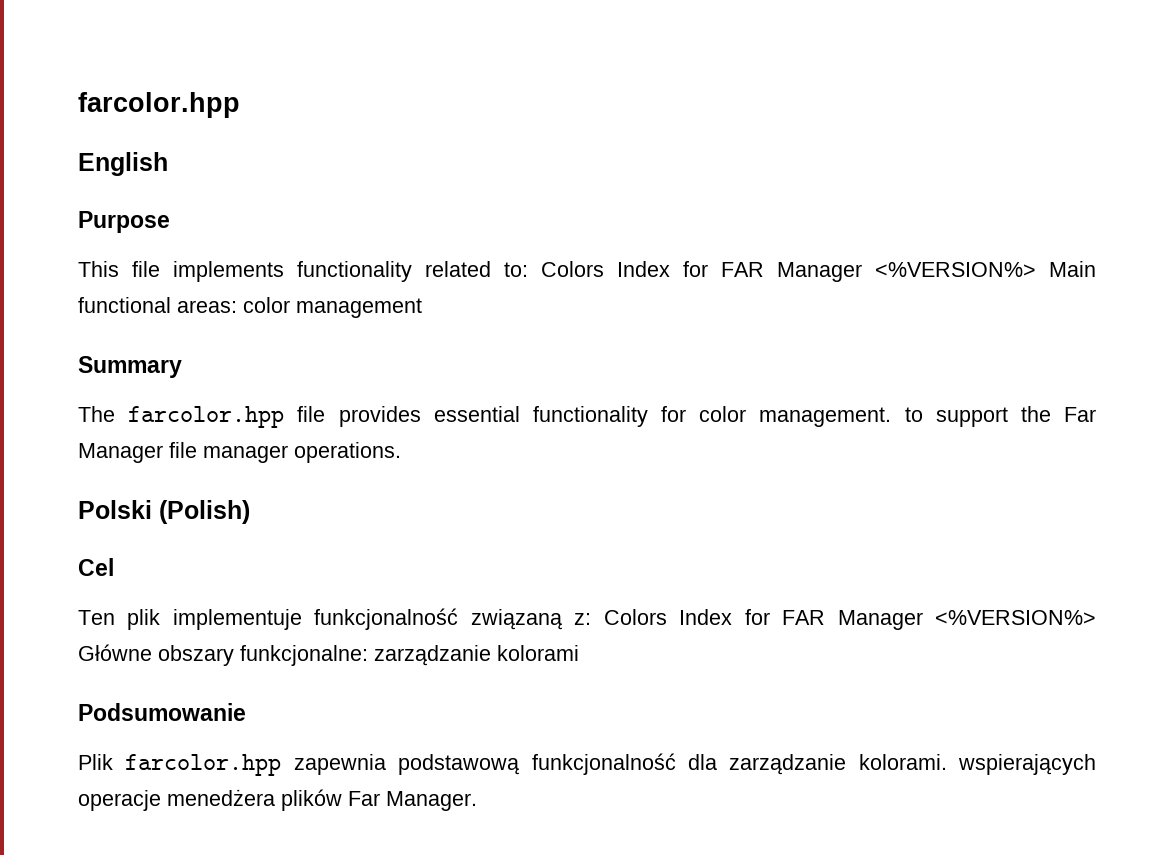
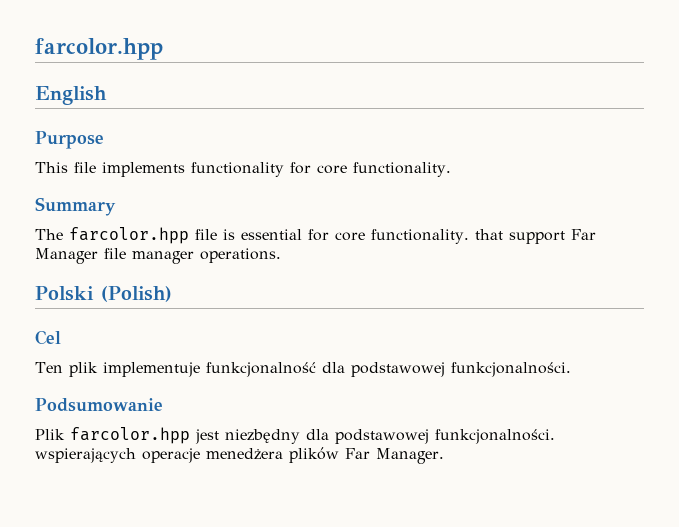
[425,261,1096,282] [78,297,422,318] [78,356,182,378] [78,406,1051,428] related to: Colors Index for FAR Manager <%VERSION%> Main functional areas: color management // Summary // The farcolor.hpp file provides essential functionality for color management. to support the -> [290,162,451,177] [35,197,116,216] [35,227,565,244] for core functionality. // Summary // The farcolor.hpp file is essential for core functionality. that support
[470,609,1097,630] [78,644,579,666] [78,703,246,721] [78,753,947,776] związaną z: Colors Index for FAR Manager <%VERSION%> Główne obszary funkcjonalne: zarządzanie kolorami // Podsumowanie // Plik farcolor.hpp zapewnia podstawową funkcjonalność dla zarządzanie kolorami. -> [321,362,571,377] [35,398,163,412] [35,427,555,444] dla podstawowej funkcjonalności. // Podsumowanie // Plik farcolor.hpp jest niezbędny dla podstawowej funkcjonalności.

